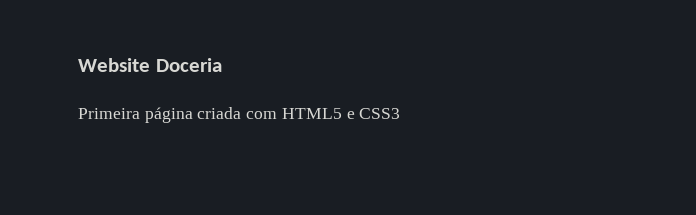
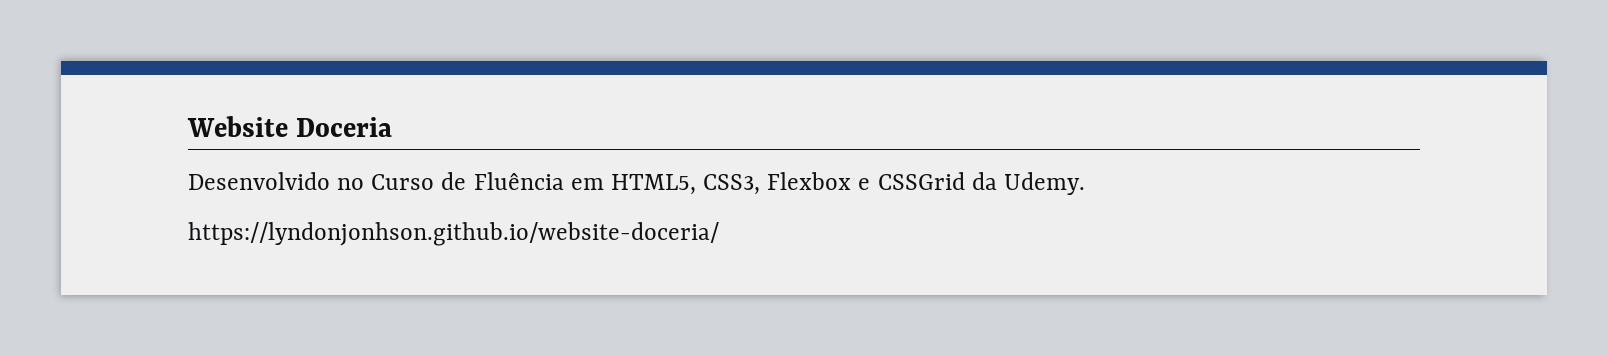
[78,107,401,123] Primeira página criada com HTML5 e CSS3 -> [188,172,1085,195] [188,222,719,246] Desenvolvido no Curso de Fluência em HTML5, CSS3, Flexbox e CSSGrid da Udemy. // https://lyndonjonhson.github.io/website-doceria/

